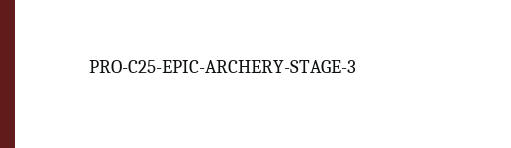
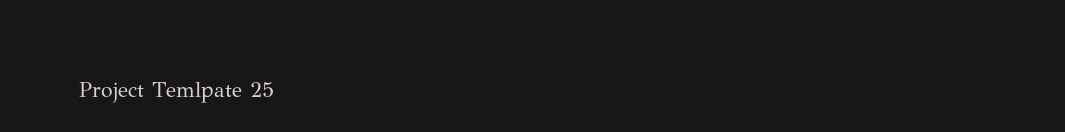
[89,60,356,73] PRO-C25-EPIC-ARCHERY-STAGE-3 -> [79,82,274,103] Project Temlpate 25

